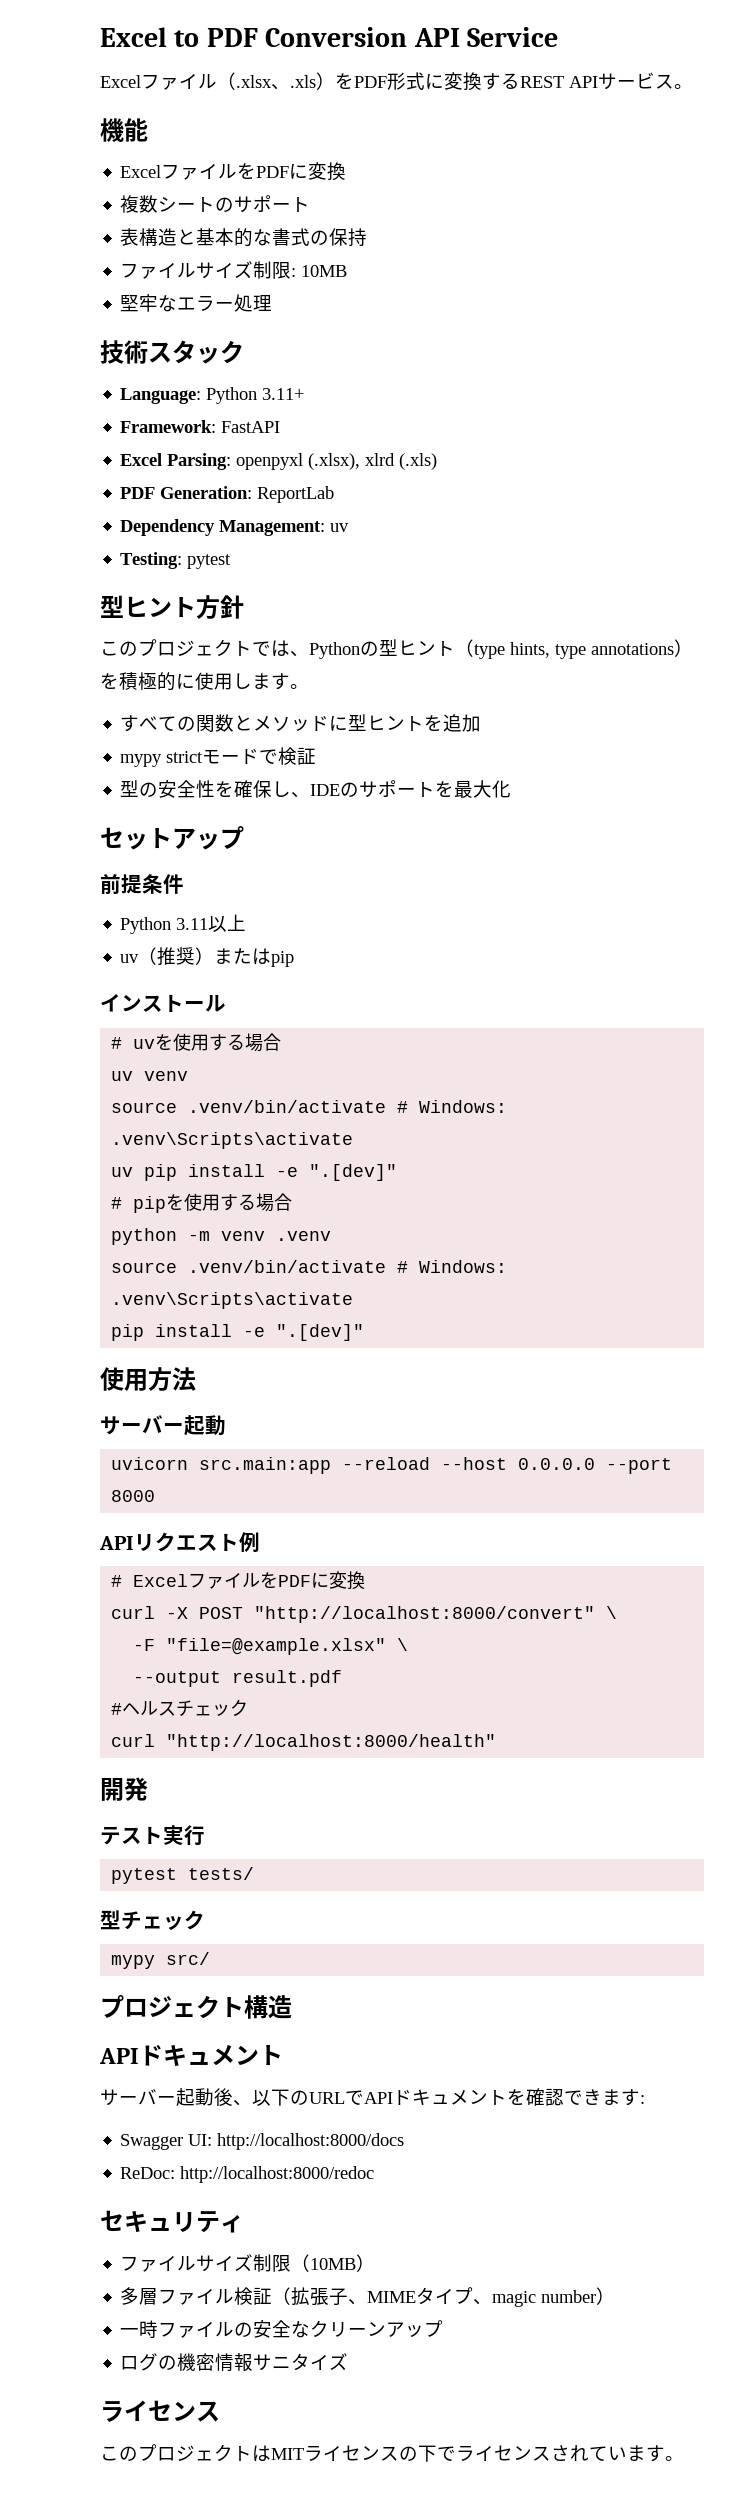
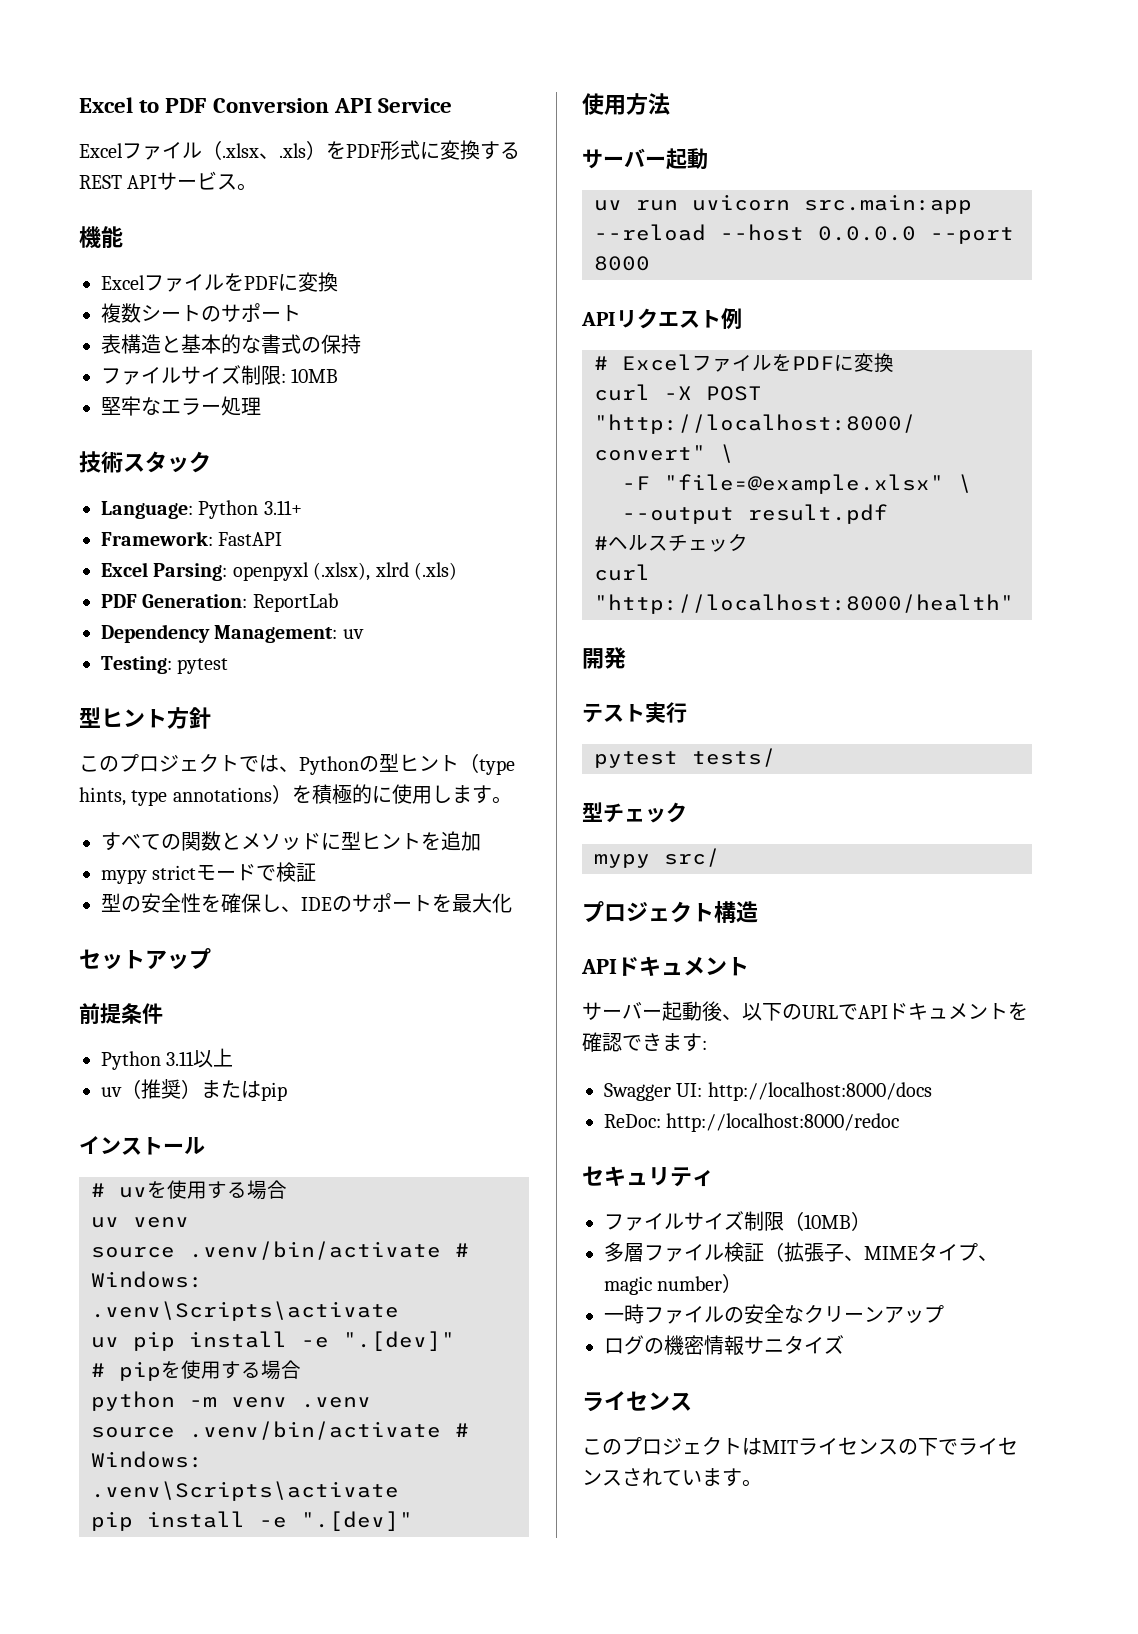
(226, 1425) none -> [594,200,678,211] uv run

